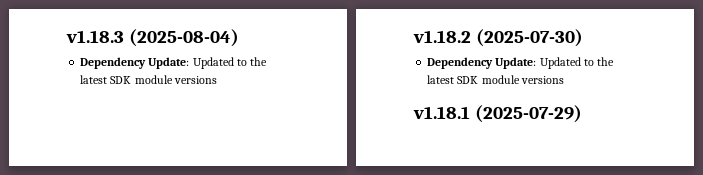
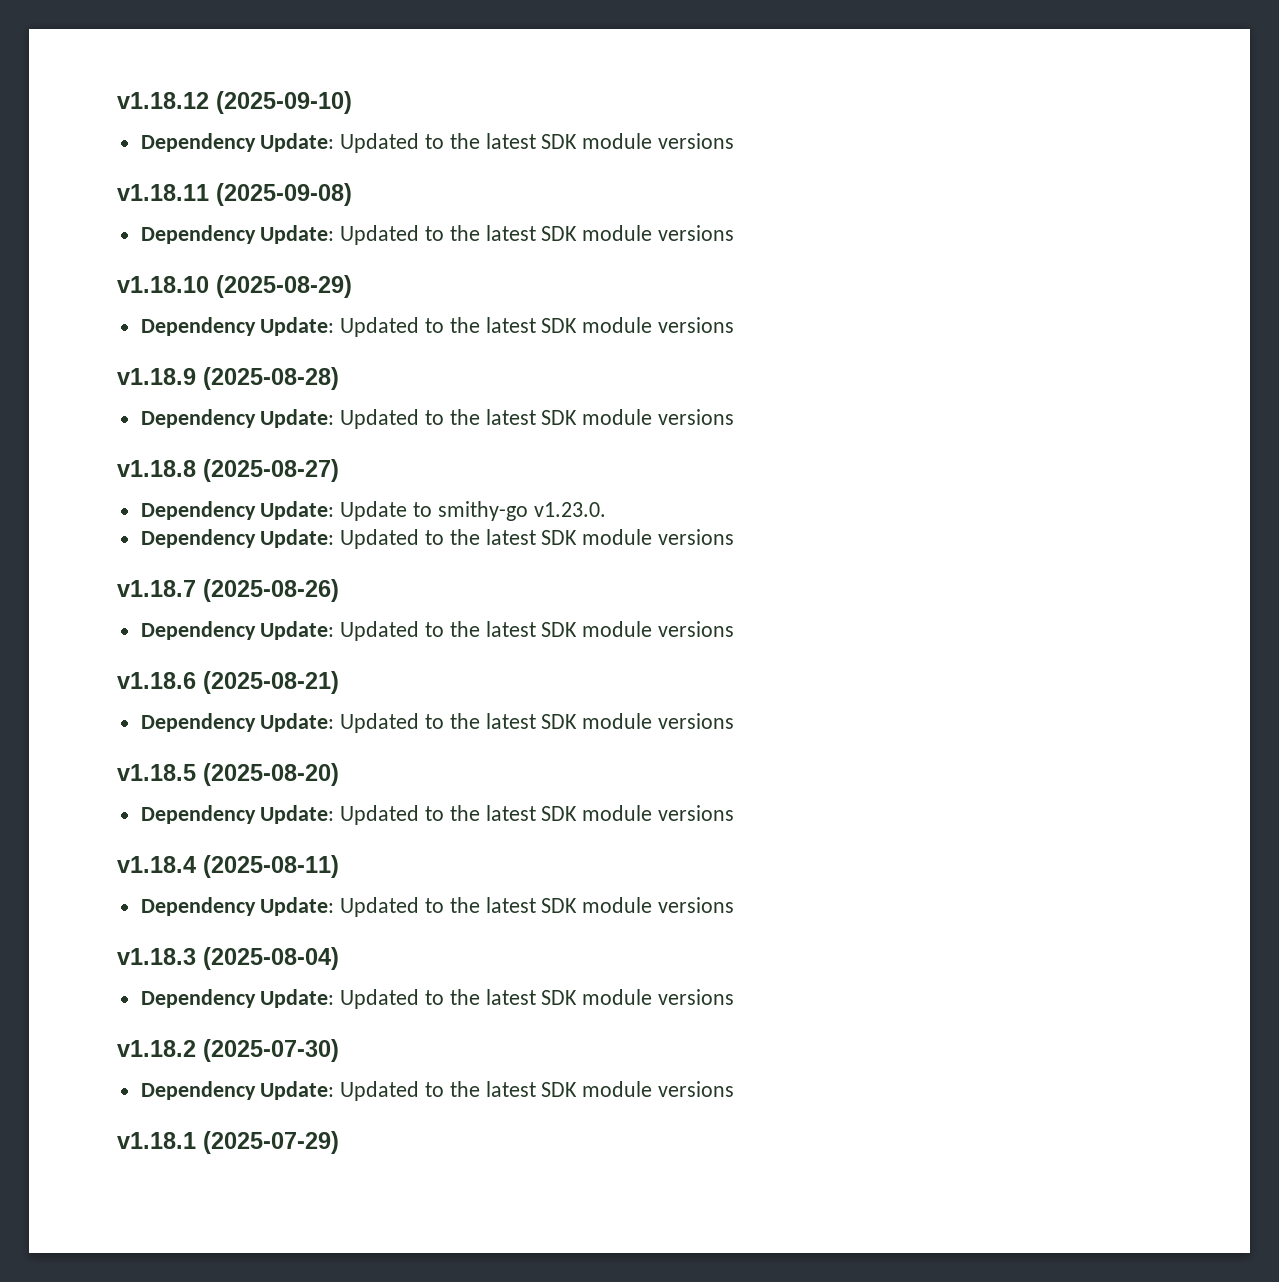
(66, 36) none -> [117,91,352,114] [140,133,735,153] [117,183,352,206] [140,225,735,245] [117,275,352,298] [140,317,735,337] [117,367,339,390] [140,409,735,429] [117,459,339,482] [140,501,606,521] [140,529,735,549] [117,579,339,602] [140,621,735,641] [117,671,339,694] [140,713,735,733] [117,763,339,786] [140,805,735,825] [117,855,339,878] [140,897,735,917] v1.18.12 (2025-09-10) // Dependency Update: Updated to the latest SDK module versions // v1.18.11 (2025-09-08) // Dependency Update: Updated to the latest SDK module versions // v1.18.10 (2025-08-29) // Dependency Update: Updated to the latest SDK module versions // v1.18.9 (2025-08-28) // Dependency Update: Updated to the latest SDK module versions // v1.18.8 (2025-08-27) // Dependency Update: Update to smithy-go v1.23.0. // Dependency Update: Updated to the latest SDK module versions // v1.18.7 (2025-08-26) // Dependency Update: Updated to the latest SDK module versions // v1.18.6 (2025-08-21) // Dependency Update: Updated to the latest SDK module versions // v1.18.5 (2025-08-20) // Dependency Update: Updated to the latest SDK module versions // v1.18.4 (2025-08-11) // Dependency Update: Updated to the latest SDK module versions //

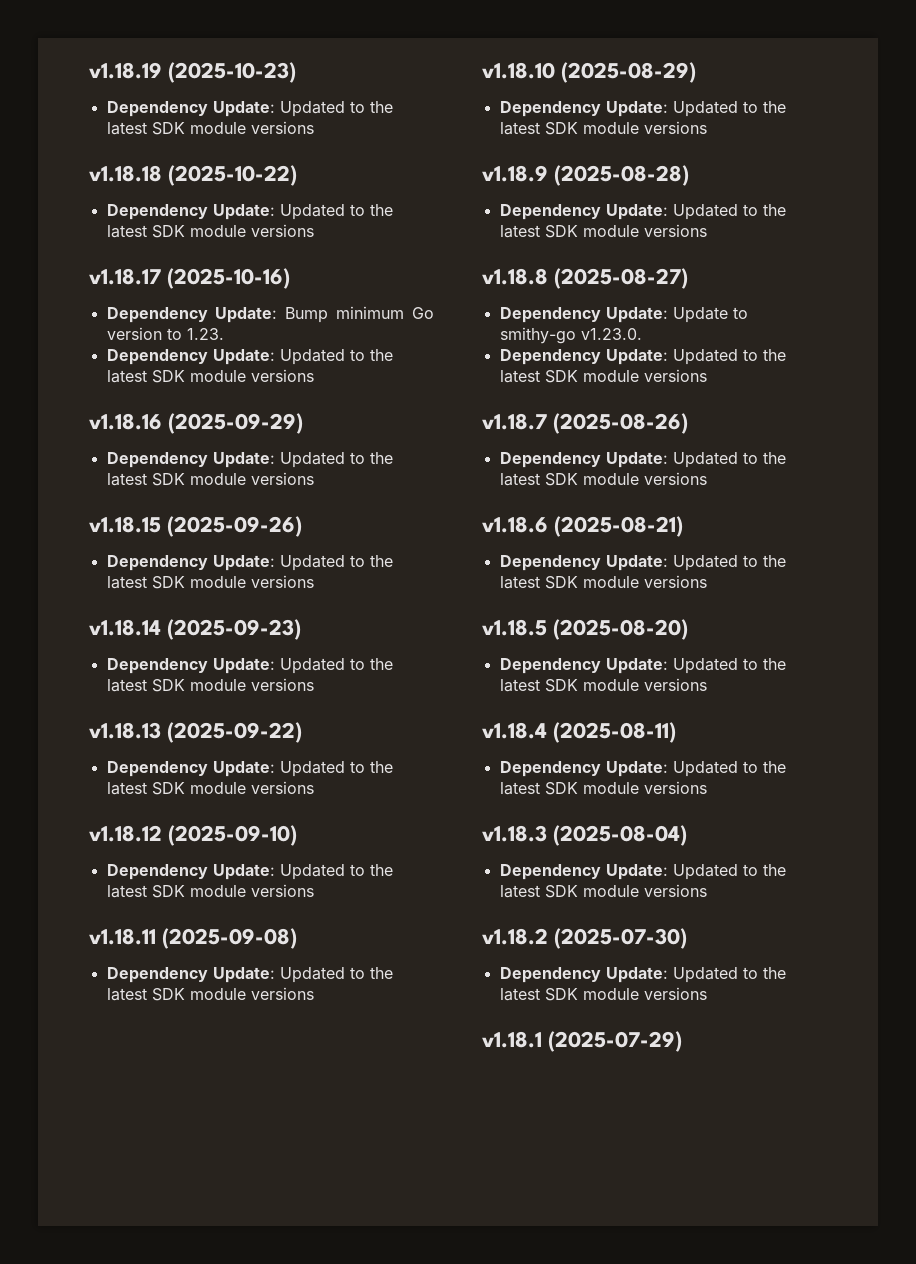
(117, 100) none -> [89,62,297,83] [106,101,393,117] [106,121,314,135] [89,165,298,186] [106,204,393,220] [106,224,314,238] [89,268,291,289] [106,306,434,323] [106,327,224,340] [106,349,393,365] [106,369,314,383] [89,413,304,434] [106,452,393,468] [106,472,314,486] [89,516,303,537] [106,555,393,571] [106,575,314,589] [89,619,302,640] [106,658,393,674] [106,678,314,692] [89,722,303,743] [106,761,393,777] [106,781,314,795] v1.18.19 (2025-10-23) // Dependency Update: Updated to the latest SDK module versions // v1.18.18 (2025-10-22) // Dependency Update: Updated to the latest SDK module versions // v1.18.17 (2025-10-16) // Dependency Update: Bump minimum Go version to 1.23. // Dependency Update: Updated to the latest SDK module versions // v1.18.16 (2025-09-29) // Dependency Update: Updated to the latest SDK module versions // v1.18.15 (2025-09-26) // Dependency Update: Updated to the latest SDK module versions // v1.18.14 (2025-09-23) // Dependency Update: Updated to the latest SDK module versions // v1.18.13 (2025-09-22) // Dependency Update: Updated to the latest SDK module versions //

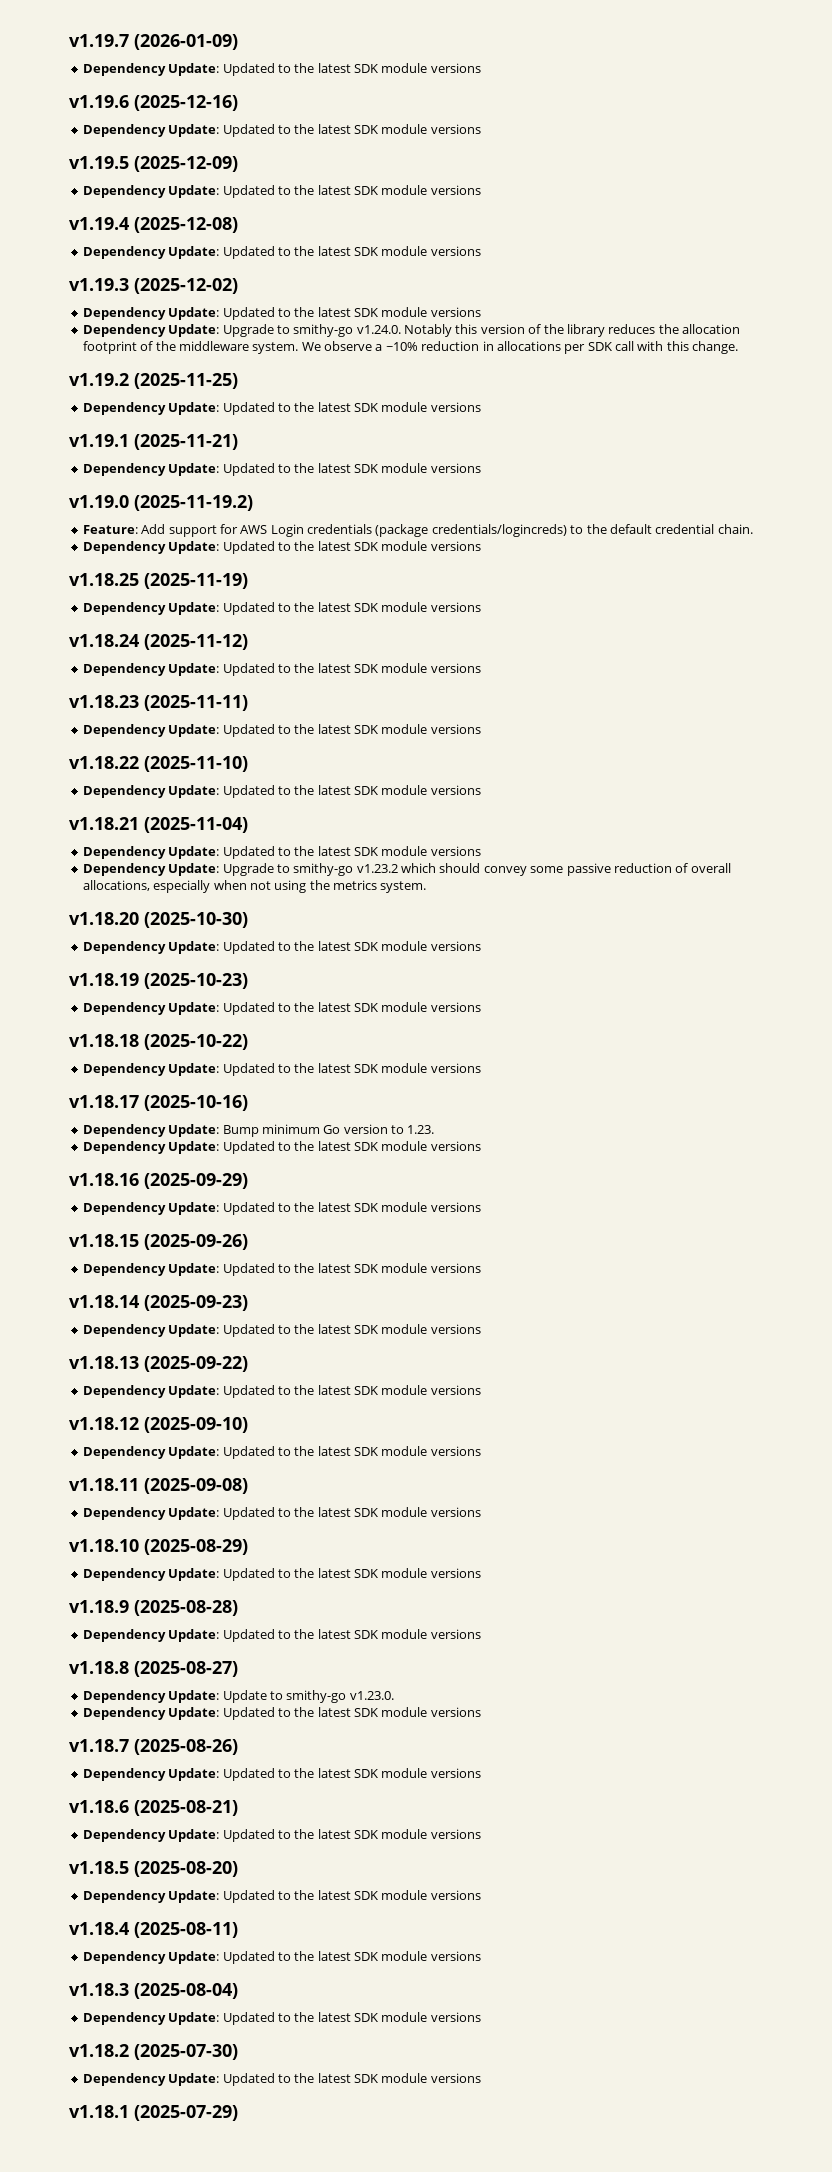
(89, 70) none -> [69,34,238,50] [82,63,481,76] [69,95,238,111] [82,124,481,137] [69,156,238,172] [82,185,481,198] [69,217,238,233] [82,246,481,259] [69,278,238,294] [82,307,481,320] [82,324,740,337] [82,341,739,354] [69,373,238,389] [82,402,481,415] [69,434,238,450] [82,463,481,476] [69,495,253,511] [82,524,753,537] [82,541,481,554] [69,573,248,589] [82,602,481,615] [69,634,248,650] [82,663,481,676] [69,695,248,711] [82,724,481,737] [69,756,248,772] [82,785,481,798] [69,817,248,833] [82,846,481,859] [82,863,731,876] [82,880,427,893] [69,912,248,928] [82,941,481,954] v1.19.7 (2026-01-09) // Dependency Update: Updated to the latest SDK module versions // v1.19.6 (2025-12-16) // Dependency Update: Updated to the latest SDK module versions // v1.19.5 (2025-12-09) // Dependency Update: Updated to the latest SDK module versions // v1.19.4 (2025-12-08) // Dependency Update: Updated to the latest SDK module versions // v1.19.3 (2025-12-02) // Dependency Update: Updated to the latest SDK module versions // Dependency Update: Upgrade to smithy-go v1.24.0. Notably this version of the library reduces the allocation footprint of the middleware system. We observe a ~10% reduction in allocations per SDK call with this change. // v1.19.2 (2025-11-25) // Dependency Update: Updated to the latest SDK module versions // v1.19.1 (2025-11-21) // Dependency Update: Updated to the latest SDK module versions // v1.19.0 (2025-11-19.2) // Feature: Add support for AWS Login credentials (package credentials/logincreds) to the default credential chain. // Dependency Update: Updated to the latest SDK module versions // v1.18.25 (2025-11-19) // Dependency Update: Updated to the latest SDK module versions // v1.18.24 (2025-11-12) // Dependency Update: Updated to the latest SDK module versions // v1.18.23 (2025-11-11) // Dependency Update: Updated to the latest SDK module versions // v1.18.22 (2025-11-10) // Dependency Update: Updated to the latest SDK module versions // v1.18.21 (2025-11-04) // Dependency Update: Updated to the latest SDK module versions // Dependency Update: Upgrade to smithy-go v1.23.2 which should convey some passive reduction of overall allocations, especially when not using the metrics system. // v1.18.20 (2025-10-30) // Dependency Update: Updated to the latest SDK module versions //

